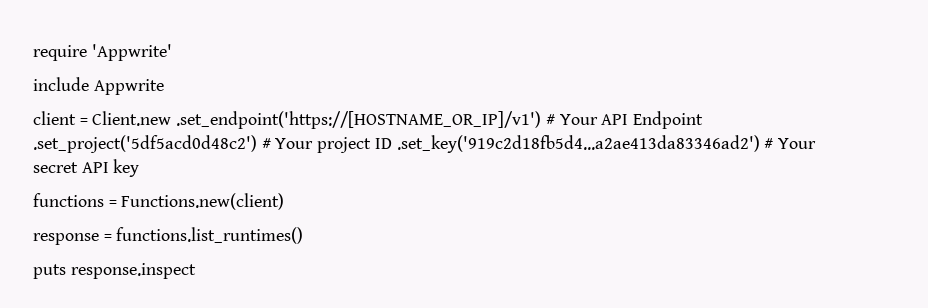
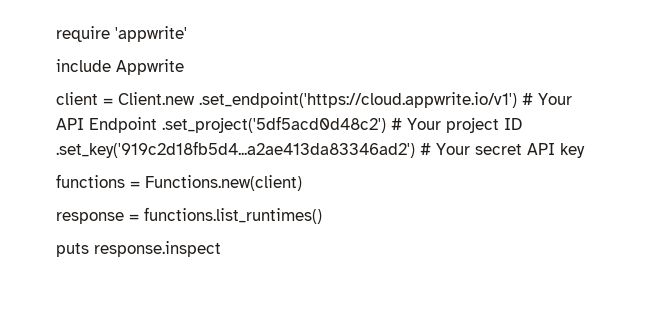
[91,44,172,61] 'Appwrite' -> [115,26,187,42] 'appwrite'
[176,111,542,129] .set_endpoint('https://[HOSTNAME_OR_IP]/v1') -> [199,92,517,108] .set_endpoint('https://cloud.appwrite.io/v1')

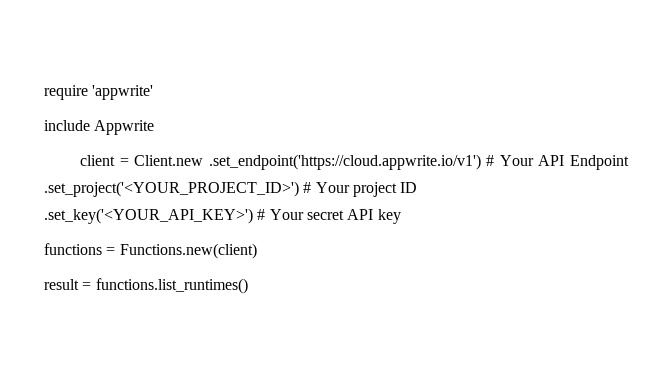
[162,116,386,133] .set_project('5df5acd0d48c2') -> [44,181,299,197] .set_project('<YOUR_PROJECT_ID>')
[56,141,415,158] .set_key('919c2d18fb5d4...a2ae413da83346ad2') -> [44,208,253,224] .set_key('<YOUR_API_KEY>')
[56,212,124,224] response -> [44,279,79,290] result
[56,241,221,257] // puts response.inspect -> (248, 286) none

